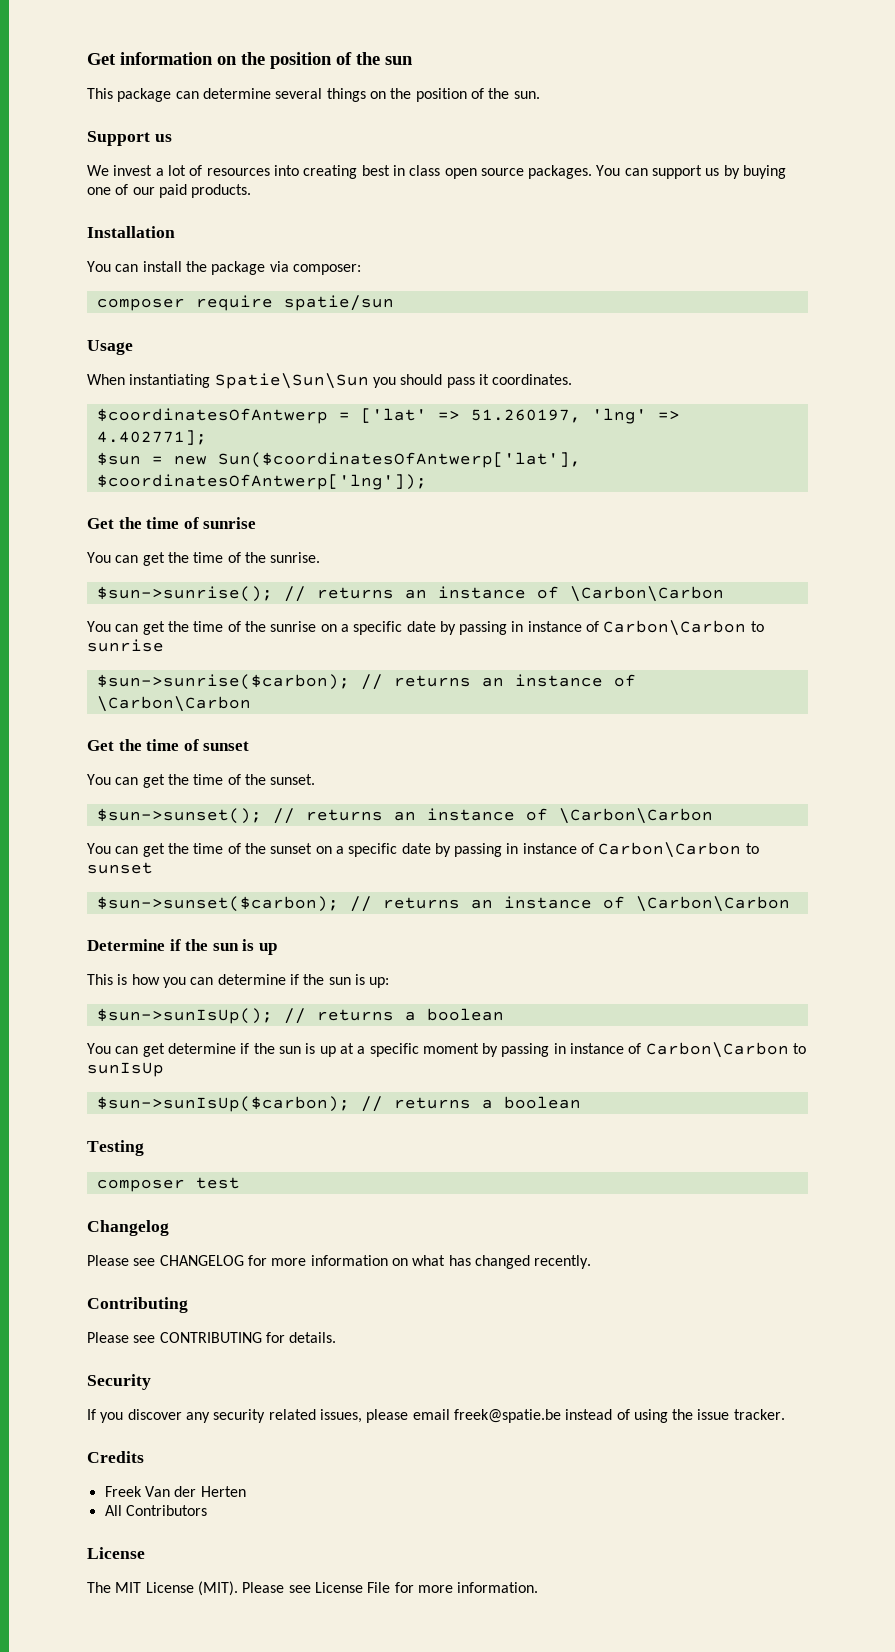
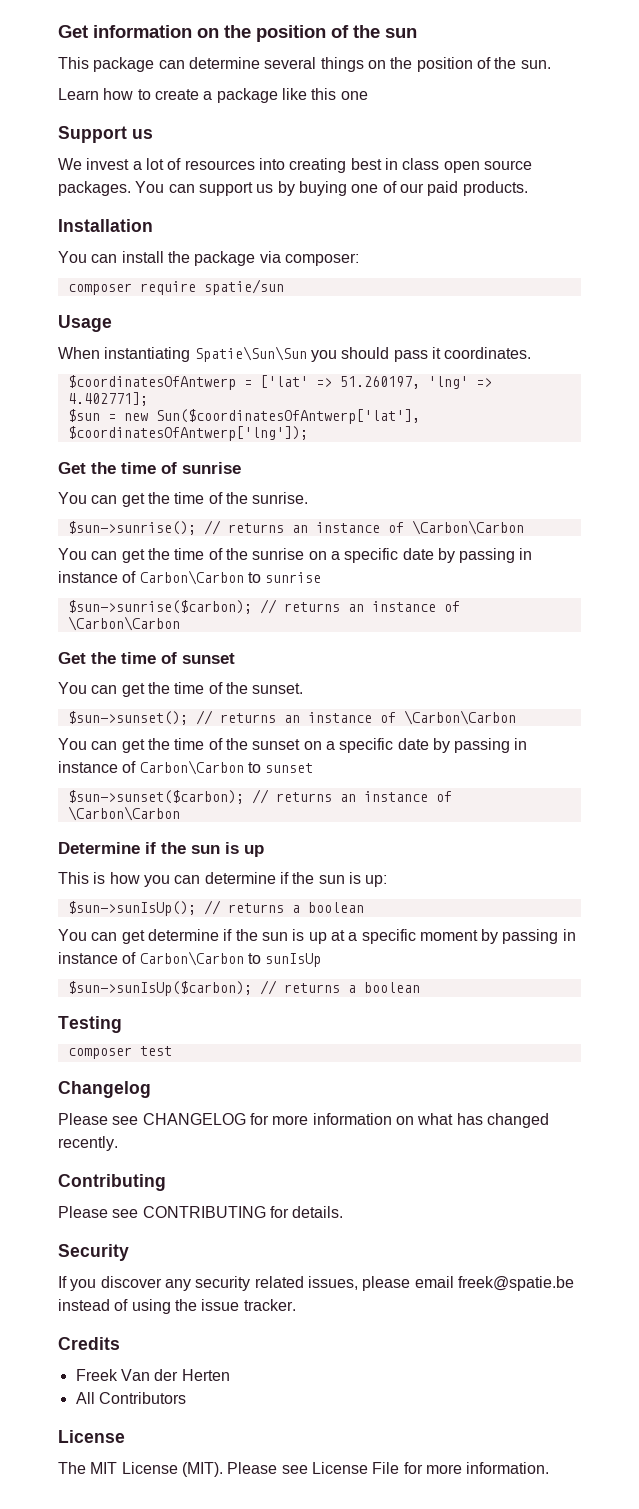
(540, 95) none -> [58,88,368,103] // Learn how to create a package like this one

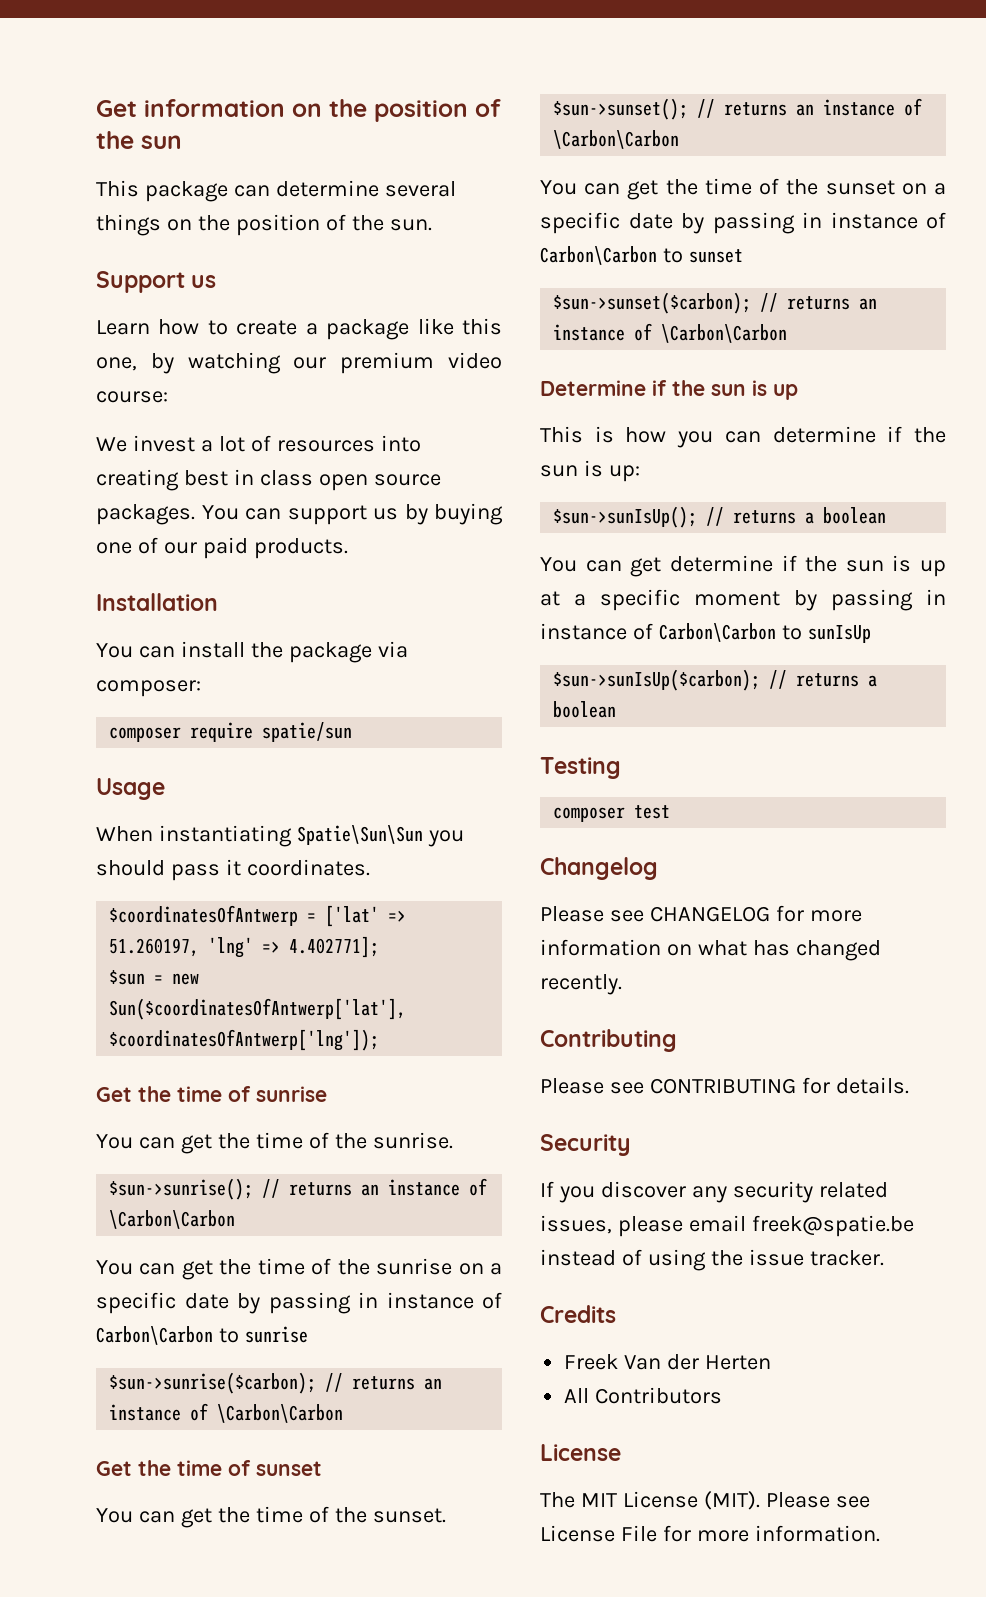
(551, 64) none -> [96,271,217,293] // Support us
[340,91,368,100] [58,126,153,143] one // Support us -> [96,352,503,374] [96,391,168,403] one, by watching our premium video course:

